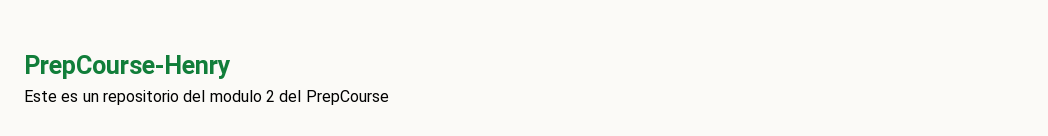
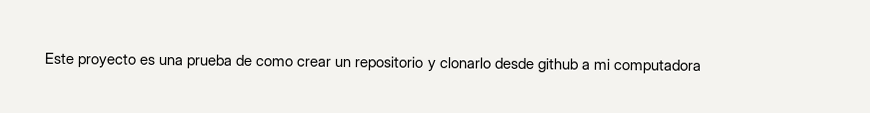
[24,55,231,79] [24,90,389,105] PrepCourse-Henry // Este es un repositorio del modulo 2 del PrepCourse -> [44,52,701,74] Este proyecto es una prueba de como crear un repositorio y clonarlo desde github a mi computadora

